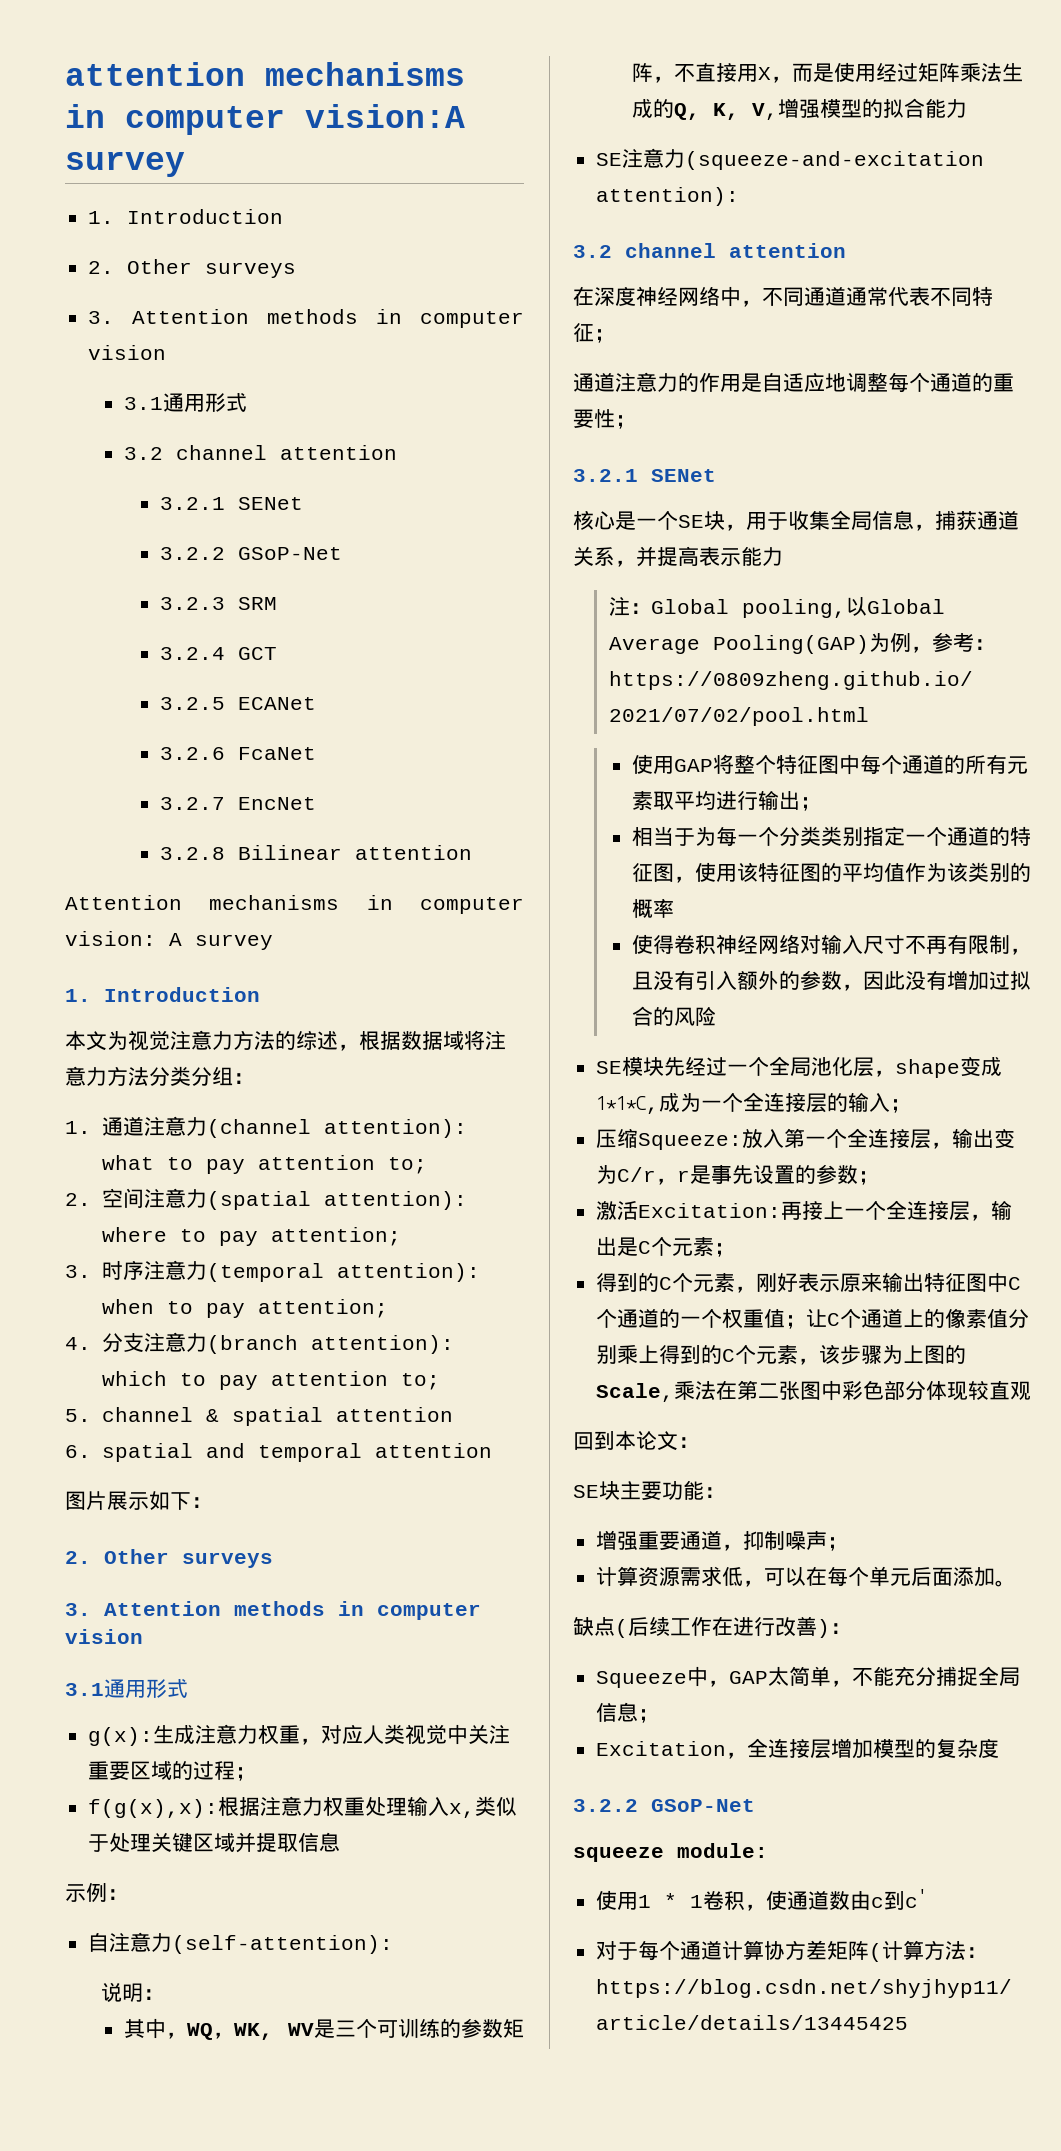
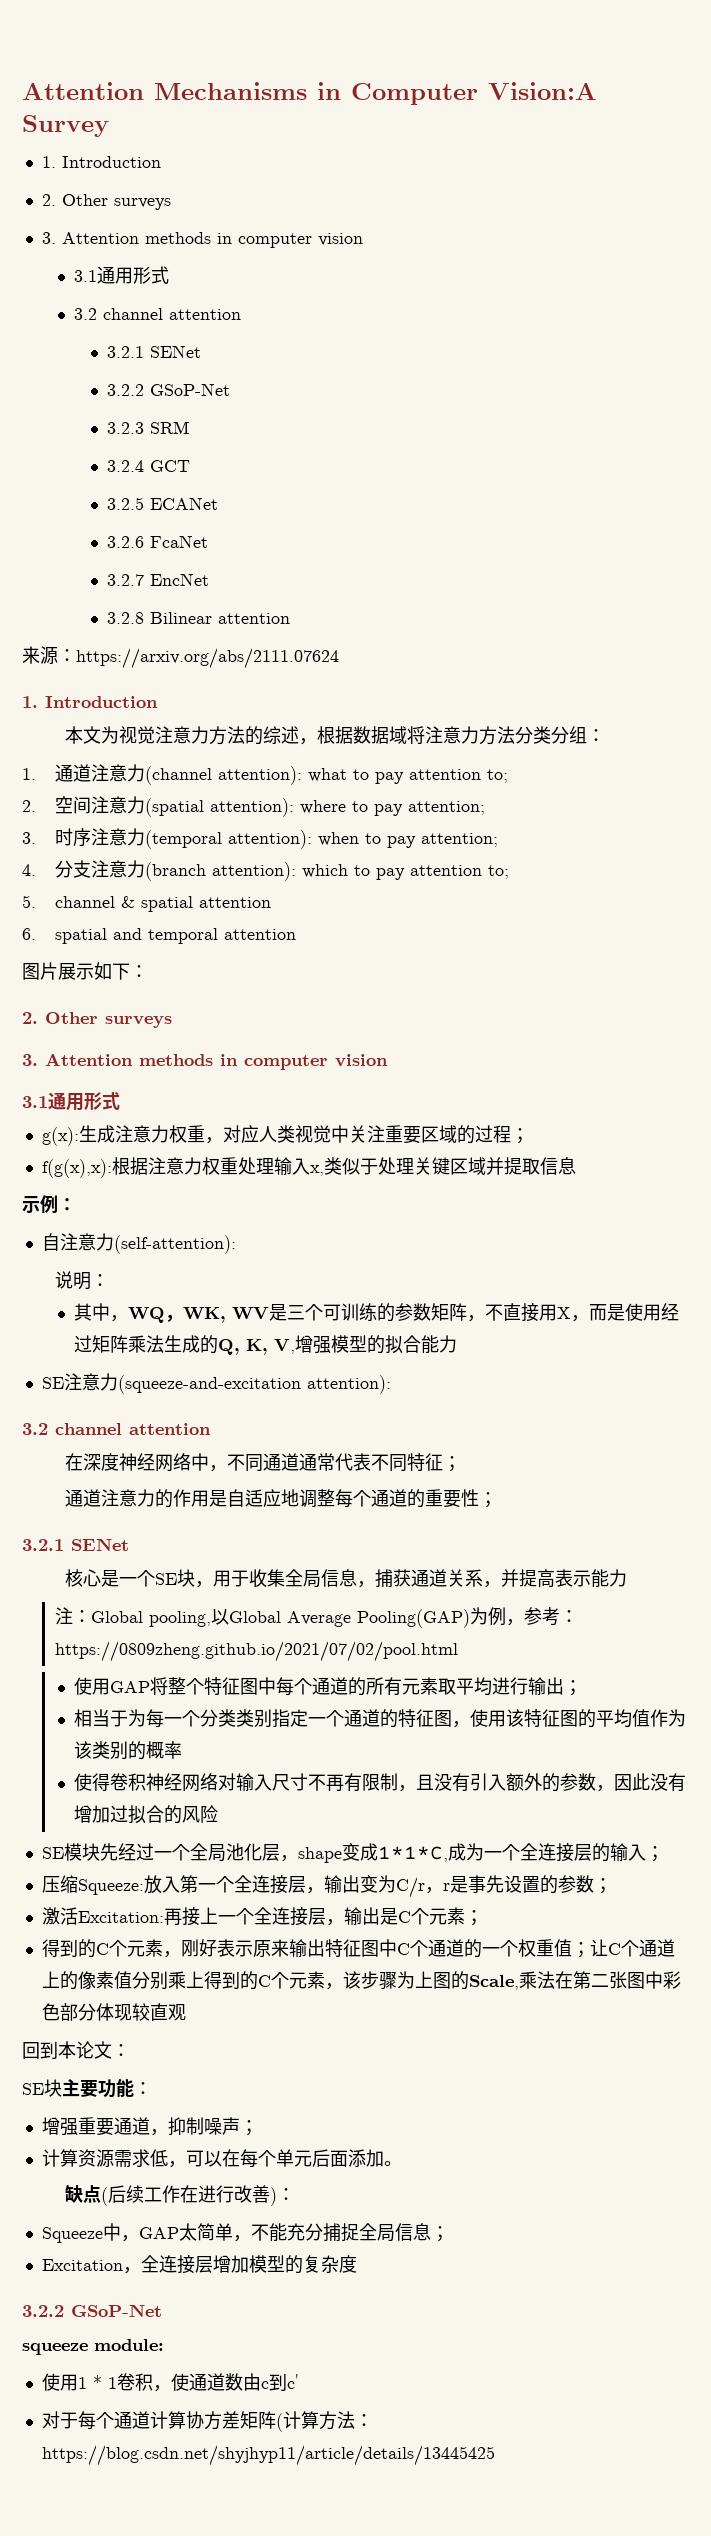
[65,62,465,86] [65,104,465,135] [65,152,185,177] attention mechanisms in computer vision:A survey -> [22,82,597,105] [22,115,109,137] Attention Mechanisms in Computer Vision:A Survey
[65,895,524,914] [65,931,273,950] Attention mechanisms in computer vision: A survey -> [22,646,339,669] 来源：https://arxiv.org/abs/2111.07624

